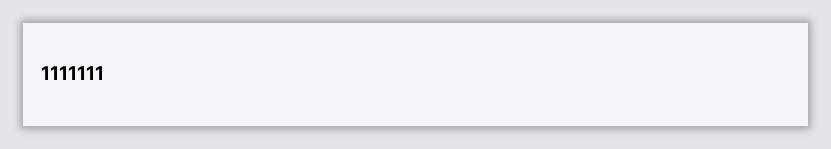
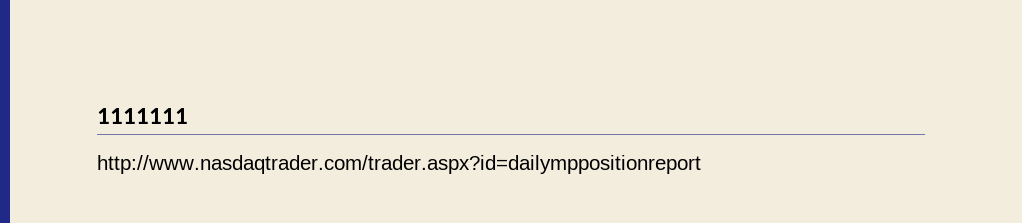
(104, 73) none -> [97,155,701,174] // http://www.nasdaqtrader.com/trader.aspx?id=dailymppositionreport

